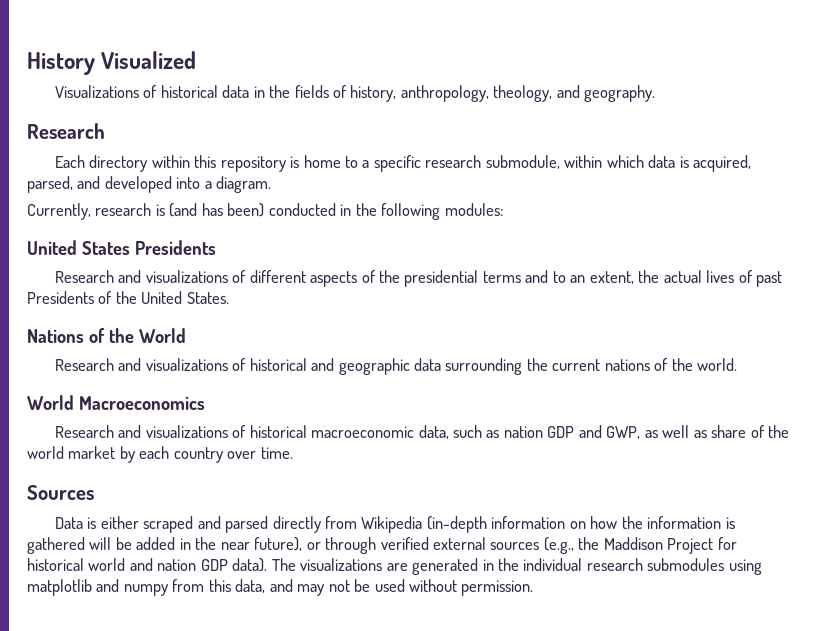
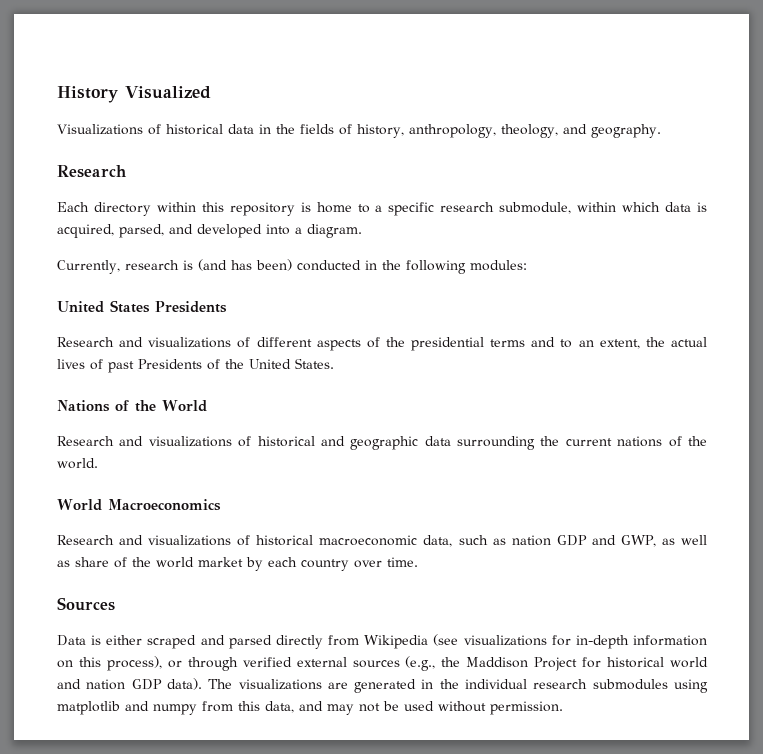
[426,516,735,533] [27,537,303,554] (in-depth information on how the information is gathered will be added in the near future), -> [433,634,707,649] [57,656,162,671] (see visualizations for in-depth information on this process),

